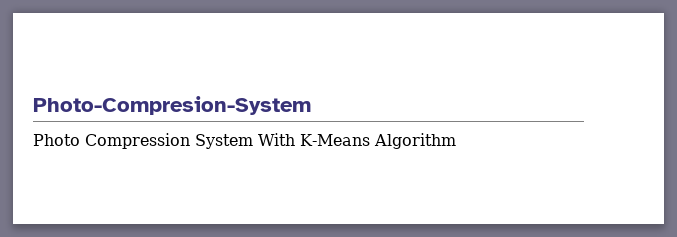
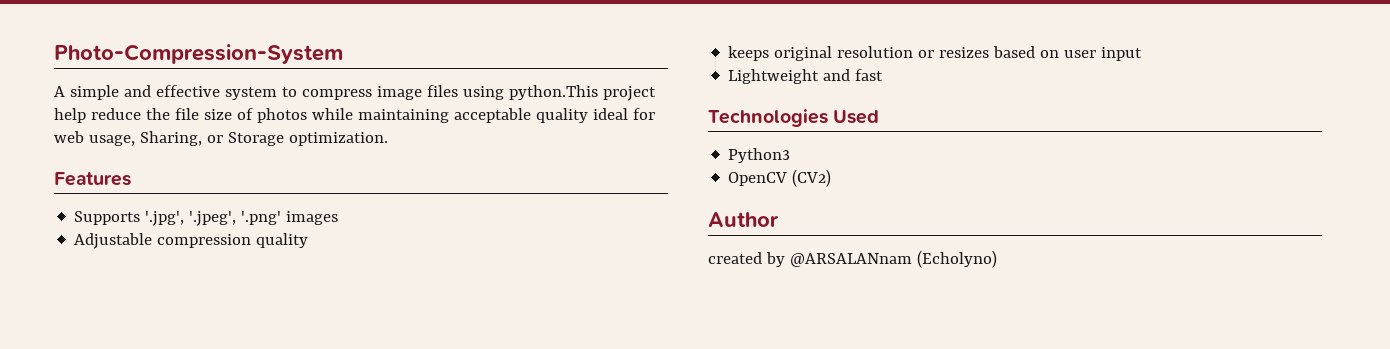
[33,96,311,115] [33,133,456,149] Photo-Compresion-System // Photo Compression System With K-Means Algorithm -> [54,44,343,64] [54,85,656,101] [54,108,655,123] [54,131,388,146] [54,172,131,186] [74,211,339,226] [74,233,309,249] [728,46,1143,61] [728,69,884,84] [708,109,880,127] [728,148,791,163] [728,169,832,187] [708,212,779,227] [708,250,997,268] Photo-Compression-System // A simple and effective system to compress image files using python.This project help reduce the file size of photos while maintaining acceptable quality ideal for web usage, Sharing, or Storage optimization. // Features // Supports '.jpg', '.jpeg', '.png' images // Adjustable compression quality // keeps original resolution or resizes based on user input // Lightweight and fast // Technologies Used // Python3 // OpenCV (CV2) // Author // created by @ARSALANnam (Echolyno)

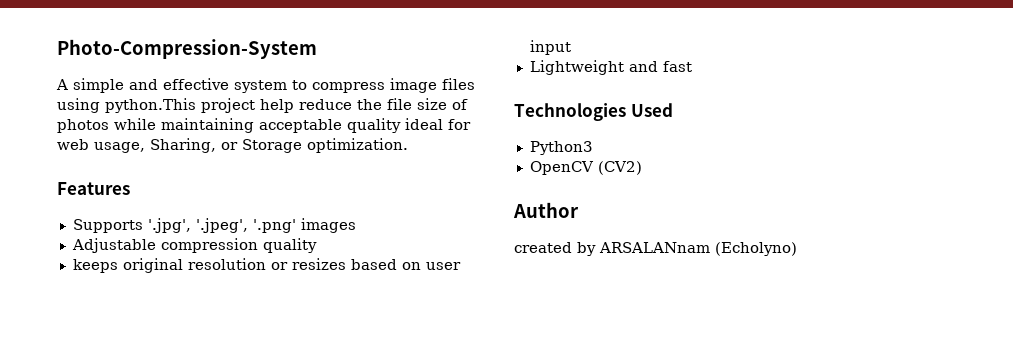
[789,253,912,267] @ARSALANnam -> [599,242,710,253] ARSALANnam

